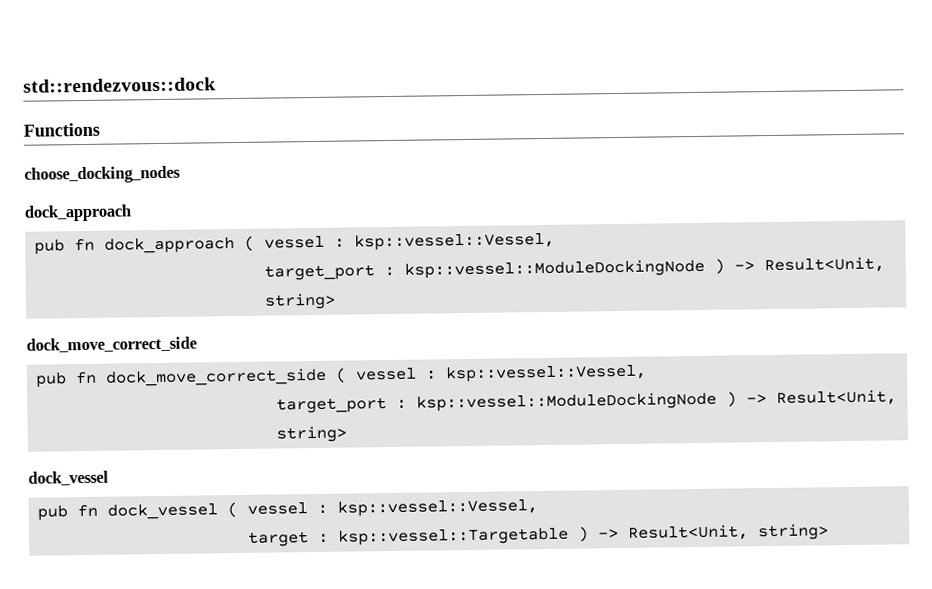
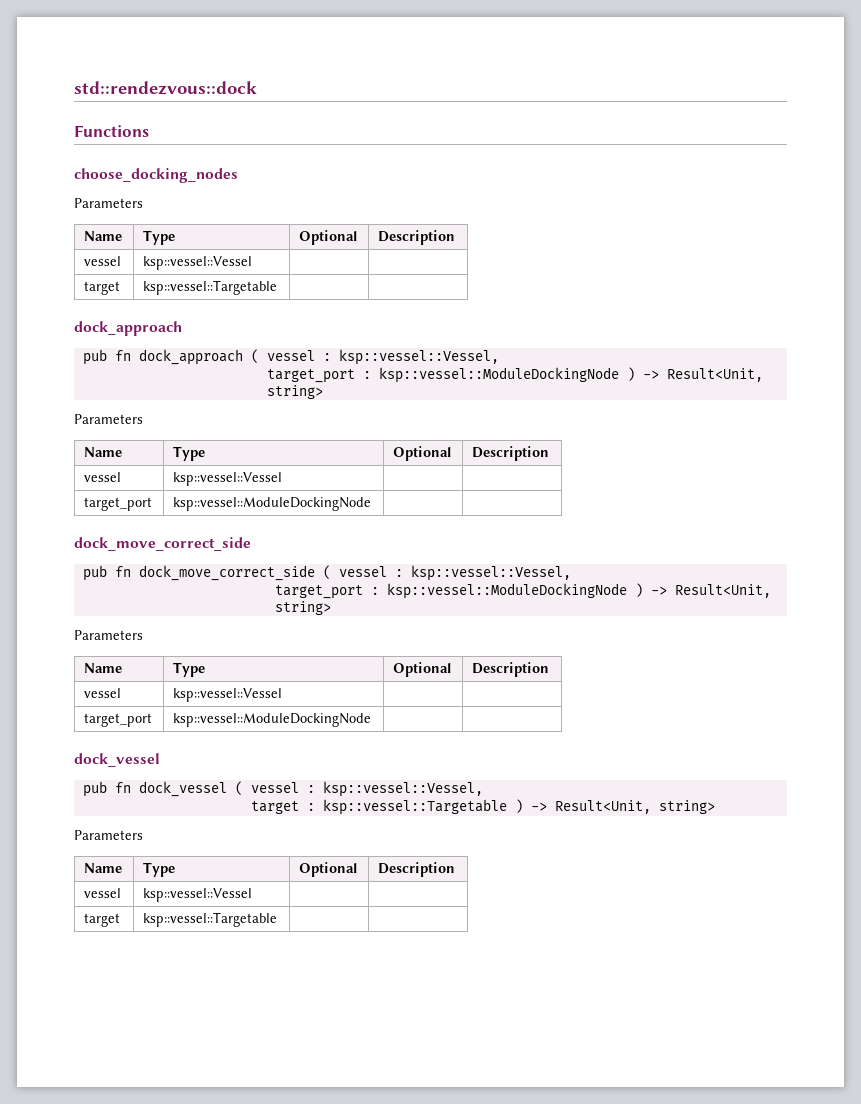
(181, 174) none -> [74,198,143,208] [84,231,123,241] [143,230,176,245] [299,230,358,245] [378,230,456,245] [84,256,122,266] [143,256,253,270] [84,281,121,295] [143,280,278,295] // Parameters // Name | Type | Optional | Description // vessel | ksp::vessel::Vessel | | // target | ksp::vessel::Targetable | |
(337, 301) none -> [74,414,143,424] [84,447,123,457] [173,446,206,461] [393,446,452,461] [472,446,550,461] [84,472,122,482] [173,472,283,486] [84,497,153,511] [173,497,372,511] // Parameters // Name | Type | Optional | Description // vessel | ksp::vessel::Vessel | | // target_port | ksp::vessel::ModuleDockingNode | |
(348, 434) none -> [74,630,143,640] [84,663,123,673] [173,662,206,677] [393,662,452,677] [472,662,550,677] [84,688,122,698] [173,688,283,702] [84,713,153,727] [173,713,372,727] // Parameters // Name | Type | Optional | Description // vessel | ksp::vessel::Vessel | | // target_port | ksp::vessel::ModuleDockingNode | |
(830, 532) none -> [74,830,143,840] [84,863,123,873] [143,862,176,877] [299,862,358,877] [378,862,456,877] [84,888,122,898] [143,888,253,902] [84,913,121,927] [143,912,278,927] // Parameters // Name | Type | Optional | Description // vessel | ksp::vessel::Vessel | | // target | ksp::vessel::Targetable | |

